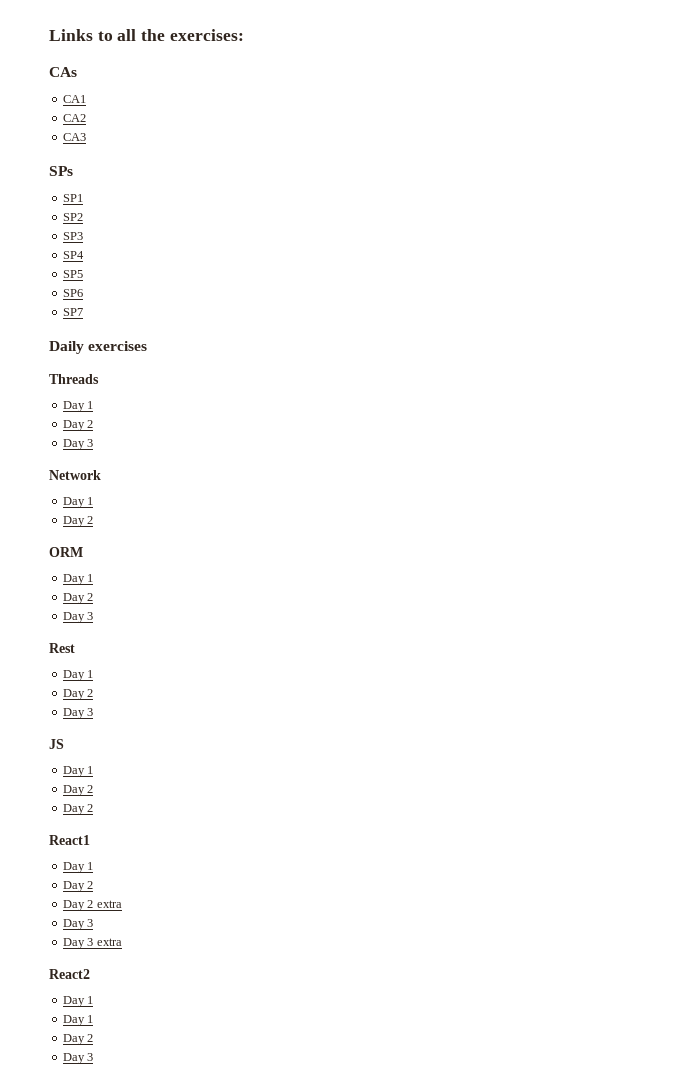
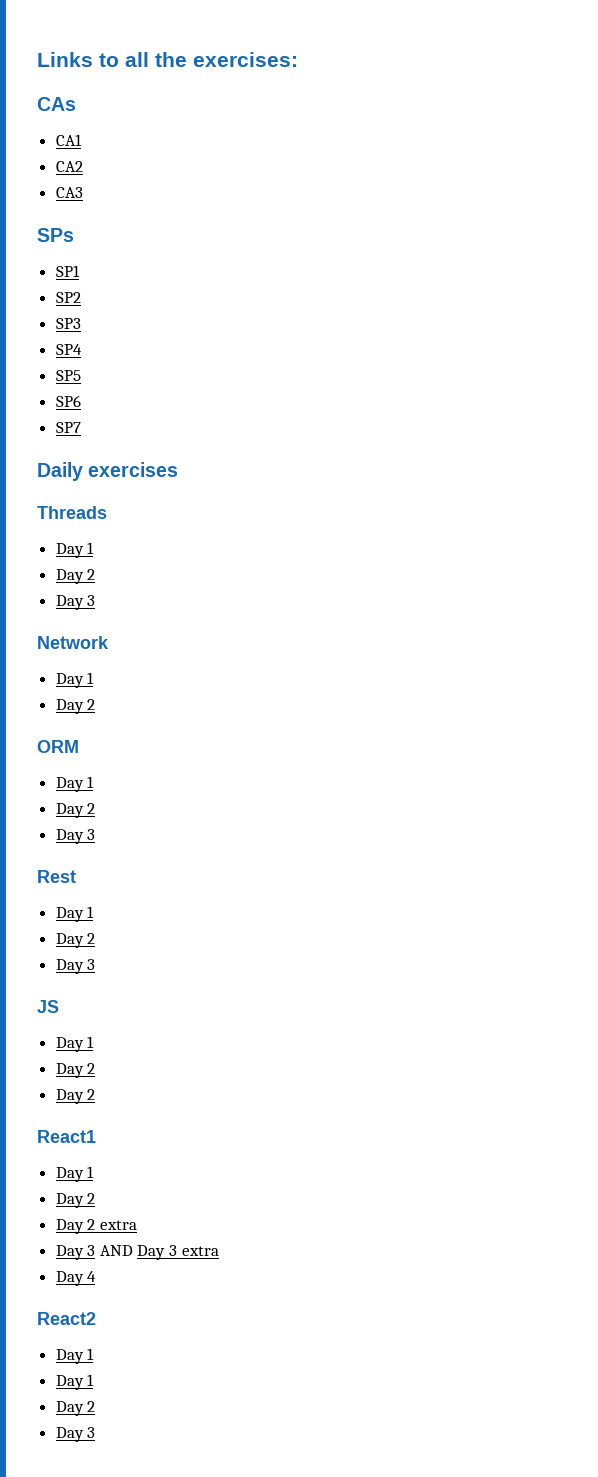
(94, 923) // -> [99,1245,133,1256] AND
(122, 942) none -> [55,1271,97,1286] // Day 4

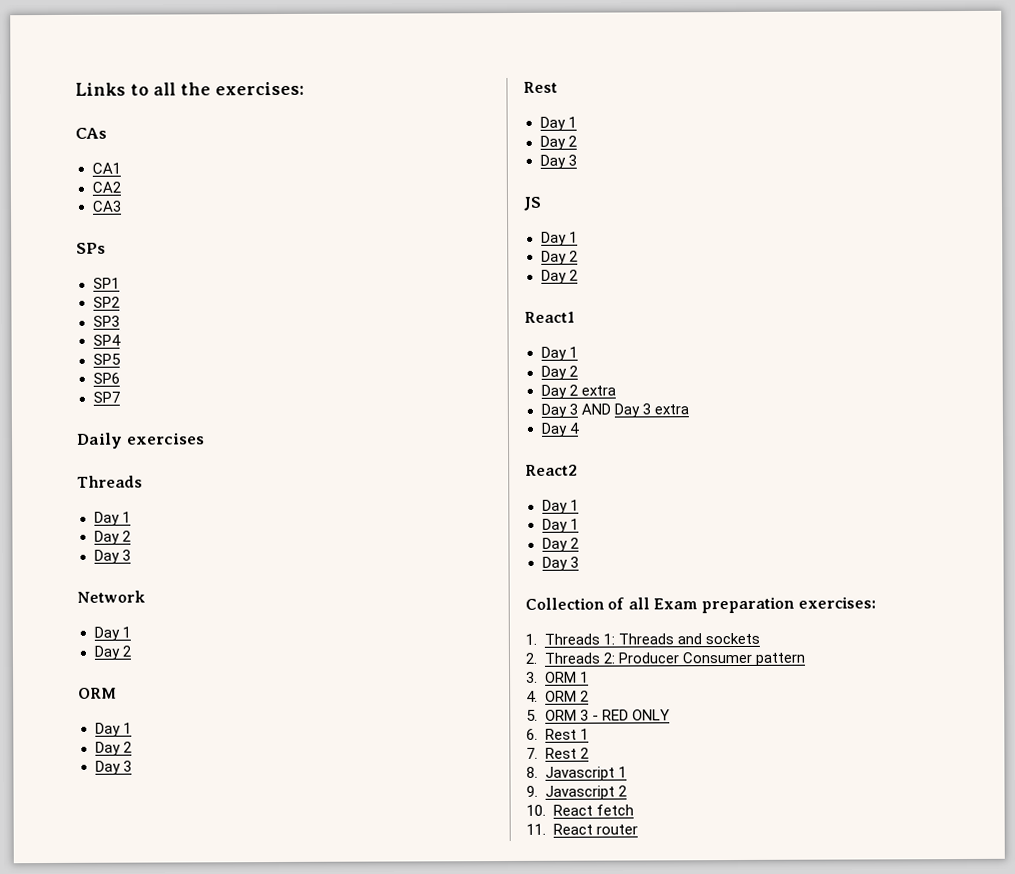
(96, 1432) none -> [525,596,876,614] [525,632,760,645] [525,651,806,666] [526,671,589,683] [526,690,589,702] [526,709,670,721] [526,728,589,740] [526,747,589,759] [526,766,627,781] [526,785,627,800] [526,804,634,816] [526,823,638,835] // Collection of all Exam preparation exercises: // 1. Threads 1: Threads and sockets // 2. Threads 2: Producer Consumer pattern // 3. ORM 1 // 4. ORM 2 // 5. ORM 3 - RED ONLY // 6. Rest 1 // 7. Rest 2 // 8. Javascript 1 // 9. Javascript 2 // 10. React fetch // 11. React router

